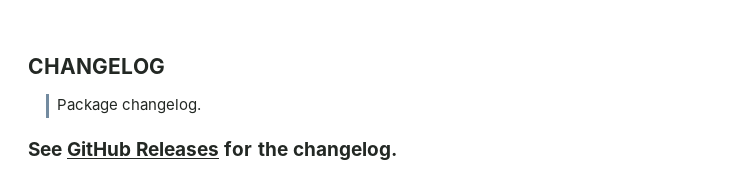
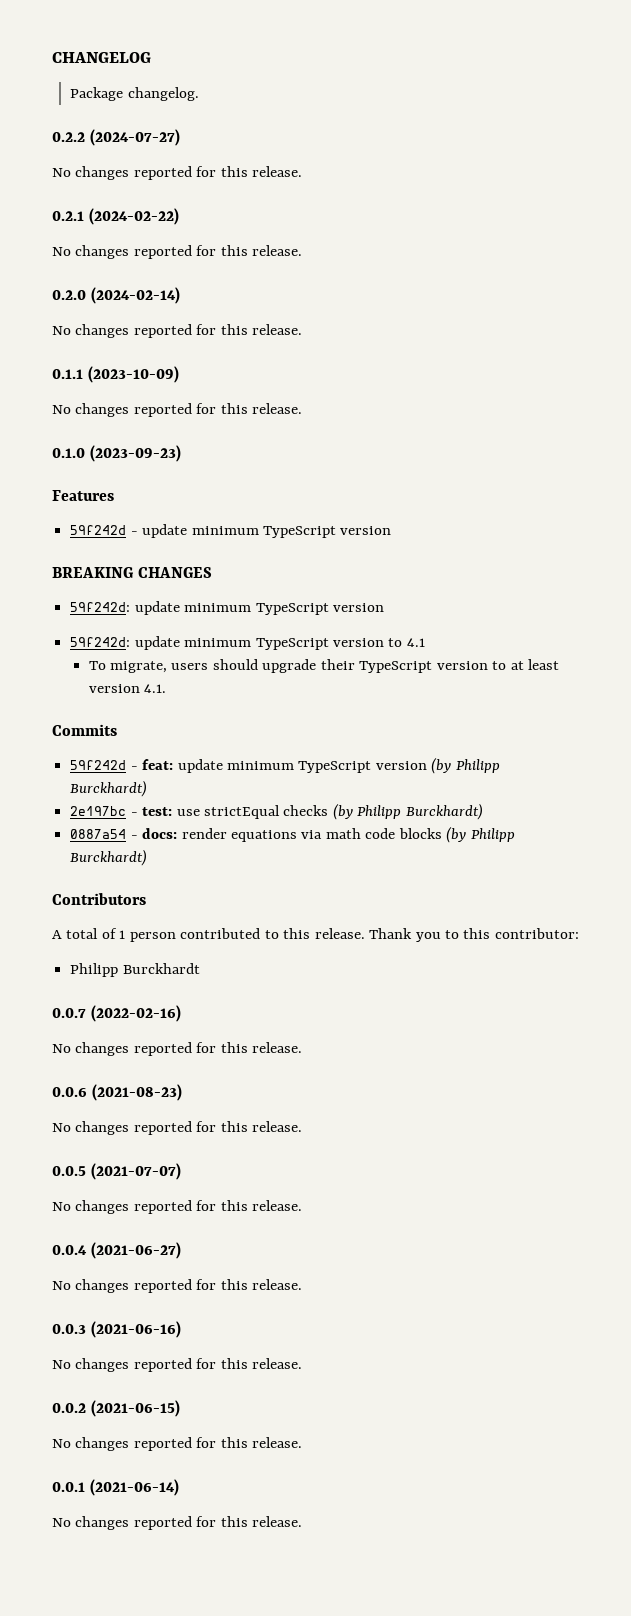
[28,141,397,161] See GitHub Releases for the changelog. -> [52,129,180,146] [52,166,303,180] [52,208,179,225] [52,245,303,259] [52,287,180,304] [52,324,303,338] [52,366,179,383] [52,403,303,417] [52,445,181,462] [52,490,114,501] [70,524,392,538] [52,567,212,578] [70,601,384,615] [70,636,425,650] [88,659,560,673] [88,684,167,693] [52,724,117,736] [70,757,500,774] [70,780,148,797] [70,803,483,820] [70,826,515,843] [70,849,148,866] [52,893,146,905] [52,928,579,942] [70,963,200,977] [52,1005,181,1022] [52,1042,303,1056] [52,1084,182,1101] [52,1121,303,1135] [52,1163,181,1180] [52,1200,303,1214] [52,1242,181,1259] [52,1279,303,1293] [52,1321,181,1338] [52,1358,303,1372] [52,1400,180,1417] [52,1437,303,1451] [52,1479,179,1496] [52,1516,303,1530] 0.2.2 (2024-07-27) // No changes reported for this release. // 0.2.1 (2024-02-22) // No changes reported for this release. // 0.2.0 (2024-02-14) // No changes reported for this release. // 0.1.1 (2023-10-09) // No changes reported for this release. // 0.1.0 (2023-09-23) // Features // 59f242d - update minimum TypeScript version // BREAKING CHANGES // 59f242d: update minimum TypeScript version // 59f242d: update minimum TypeScript version to 4.1 // To migrate, users should upgrade their TypeScript version to at least version 4.1. // Commits // 59f242d - feat: update minimum TypeScript version (by Philipp Burckhardt) // 2e197bc - test: use strictEqual checks (by Philipp Burckhardt) // 0887a54 - docs: render equations via math code blocks (by Philipp Burckhardt) // Contributors // A total of 1 person contributed to this release. Thank you to this contributor: // Philipp Burckhardt // 0.0.7 (2022-02-16) // No changes reported for this release. // 0.0.6 (2021-08-23) // No changes reported for this release. // 0.0.5 (2021-07-07) // No changes reported for this release. // 0.0.4 (2021-06-27) // No changes reported for this release. // 0.0.3 (2021-06-16) // No changes reported for this release. // 0.0.2 (2021-06-15) // No changes reported for this release. // 0.0.1 (2021-06-14) // No changes reported for this release.

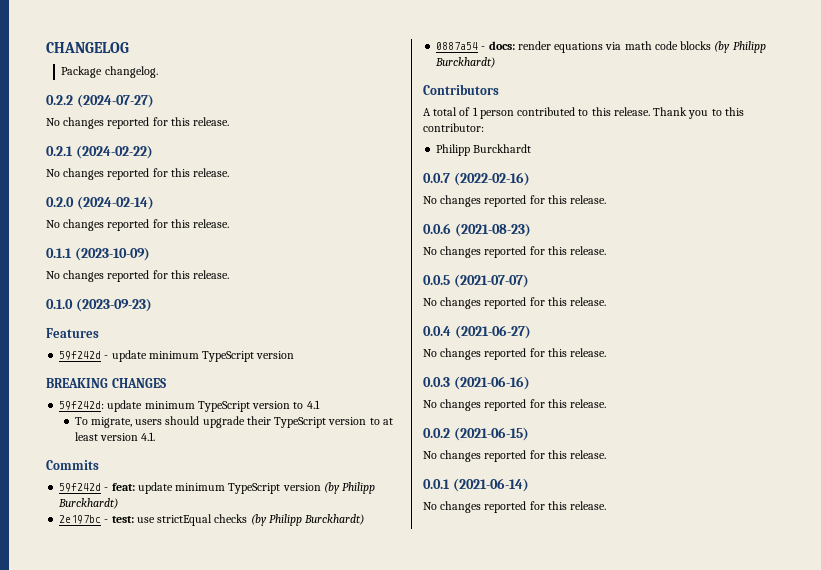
[70,636,384,650] // 59f242d: update minimum TypeScript version -> (291, 405) none

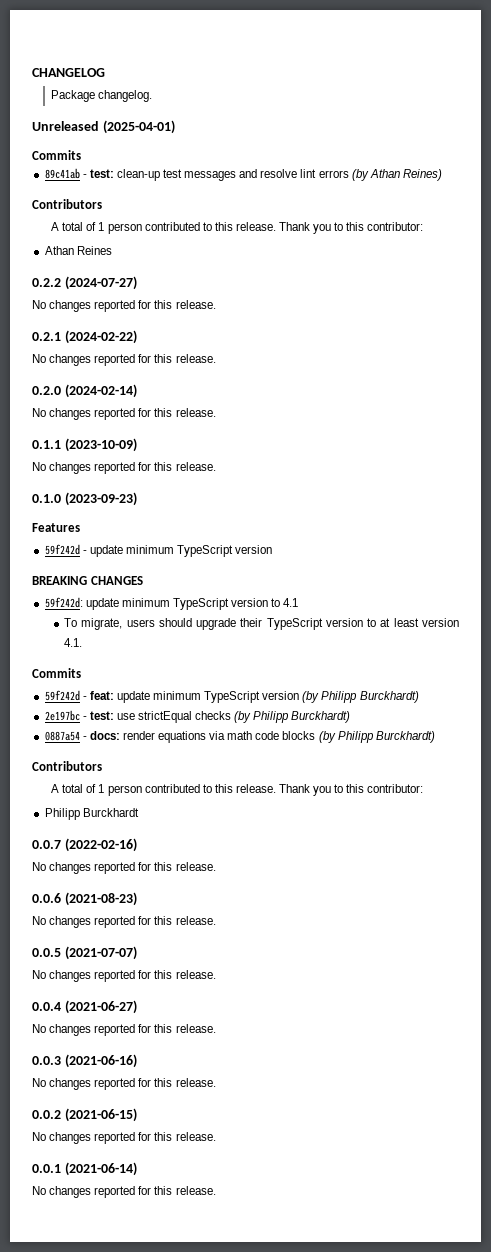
(158, 72) none -> [32,120,175,134] [32,150,81,160] [44,168,442,181] [32,199,102,209] [51,222,424,234] [44,246,112,255] // Unreleased (2025-04-01) // Commits // 89c41ab - test: clean-up test messages and resolve lint errors (by Athan Reines) // Contributors // A total of 1 person contributed to this release. Thank you to this contributor: // Athan Reines

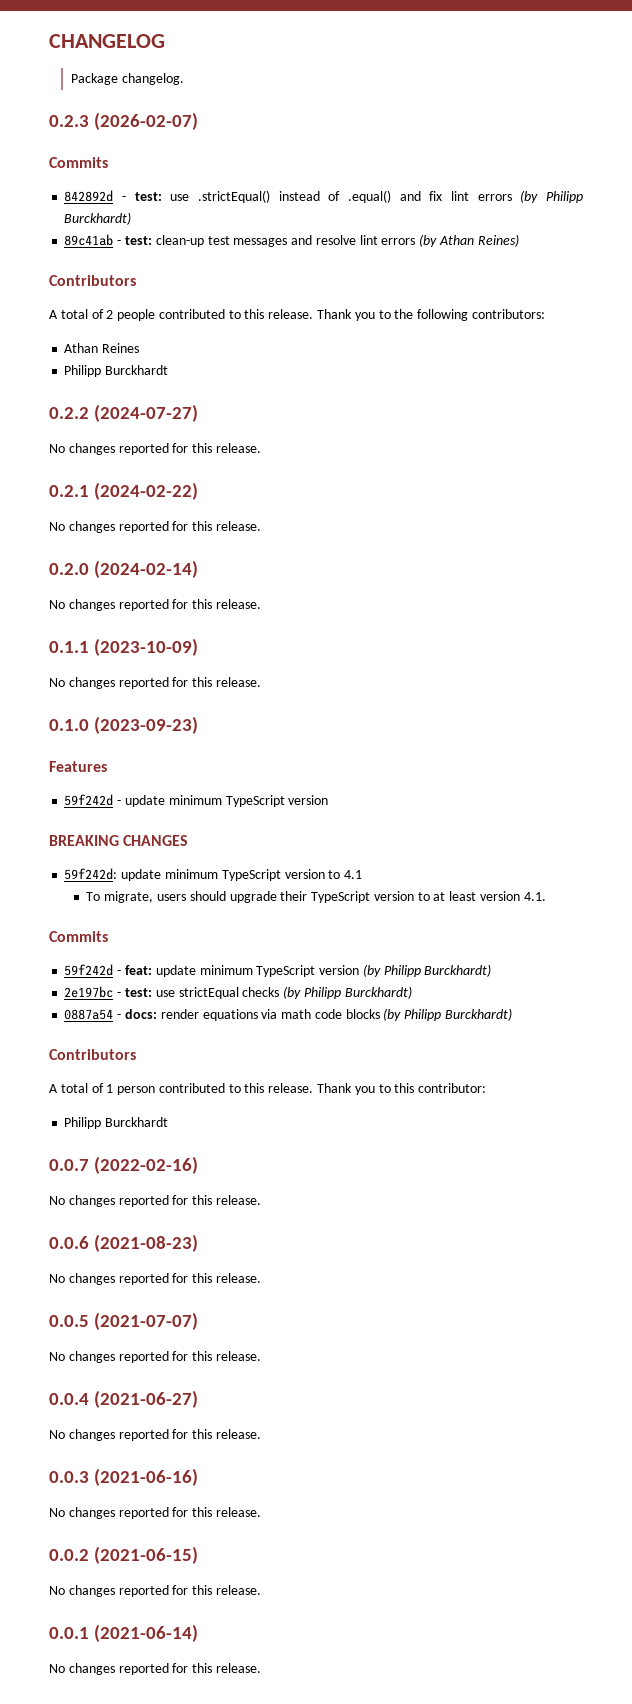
[32,120,175,134] [32,150,81,160] Unreleased (2025-04-01) // Commits -> [49,112,199,130] [49,157,108,168] [64,190,583,203] [64,212,132,225] 0.2.3 (2026-02-07) // Commits // 842892d - test: use .strictEqual() instead of .equal() and fix lint errors (by Philipp Burckhardt)
[98,222,424,234] 1 person contributed to this release. Thank you to this contributor: -> [106,309,545,321] 2 people contributed to this release. Thank you to the following contributors:
(112, 250) none -> [64,365,169,377] // Philipp Burckhardt

